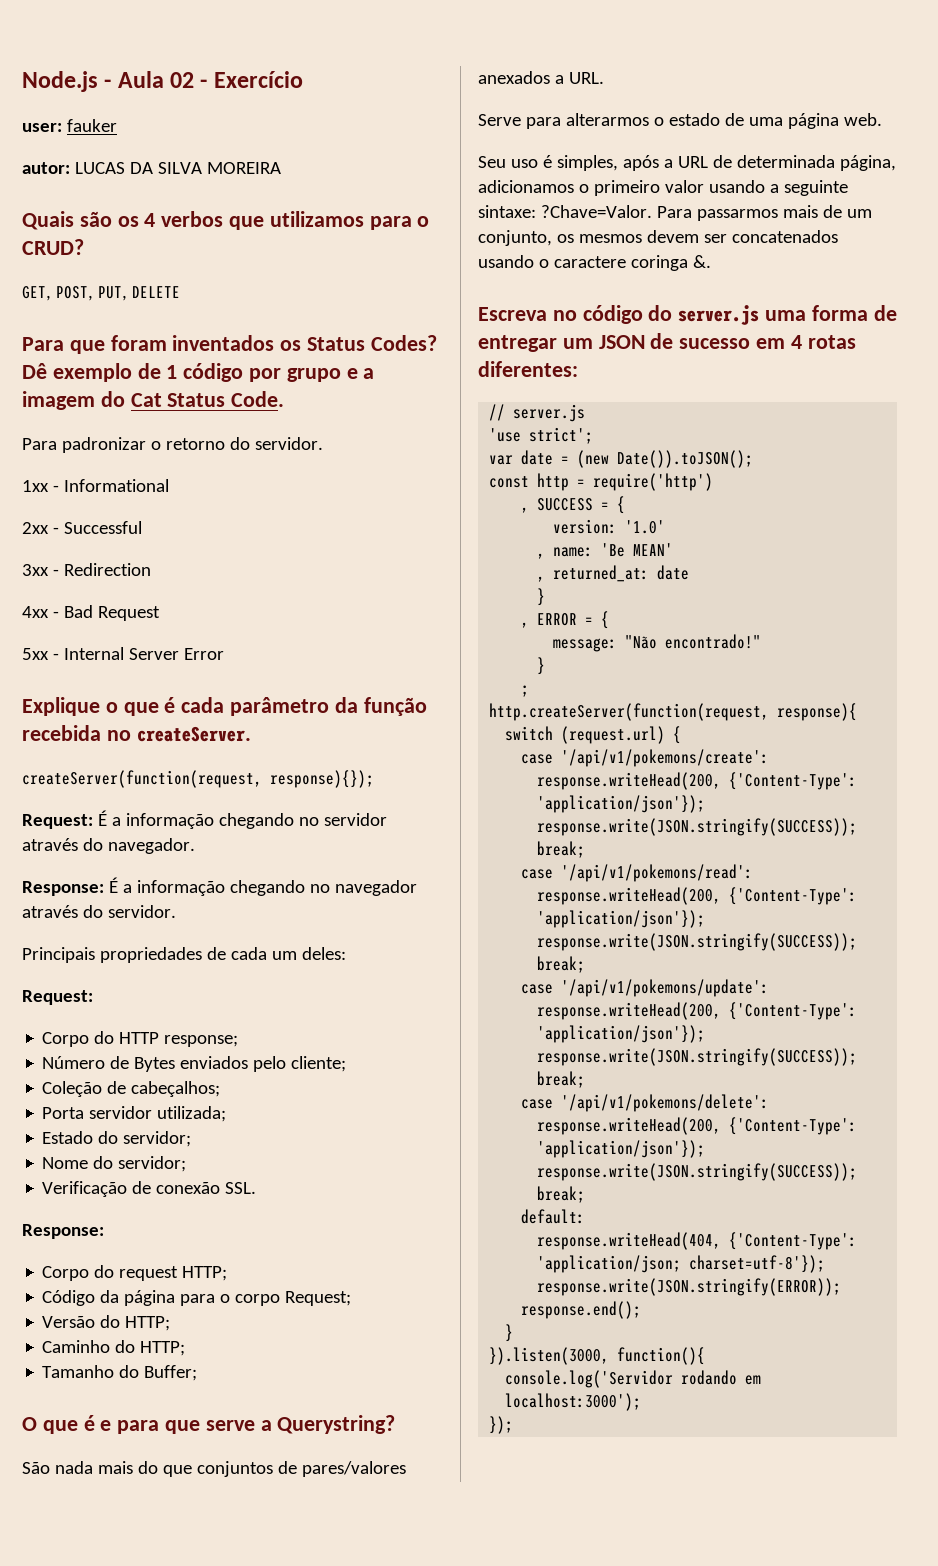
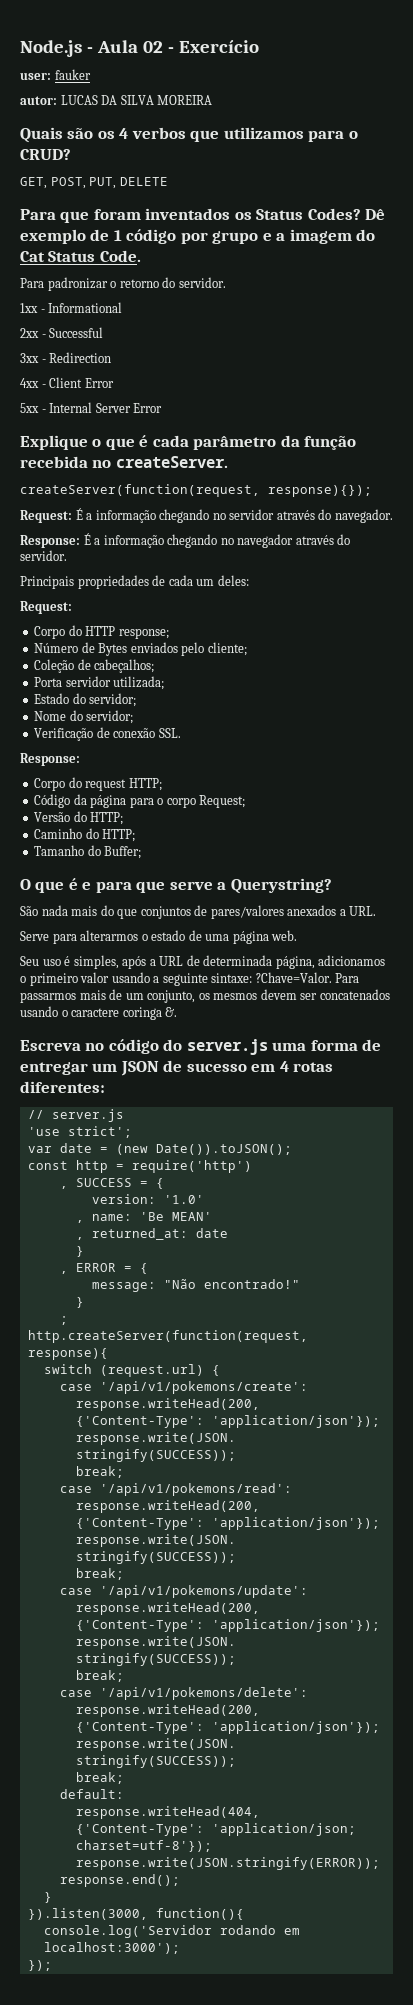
[63,605,160,621] Bad Request -> [49,377,114,388] Client Error

